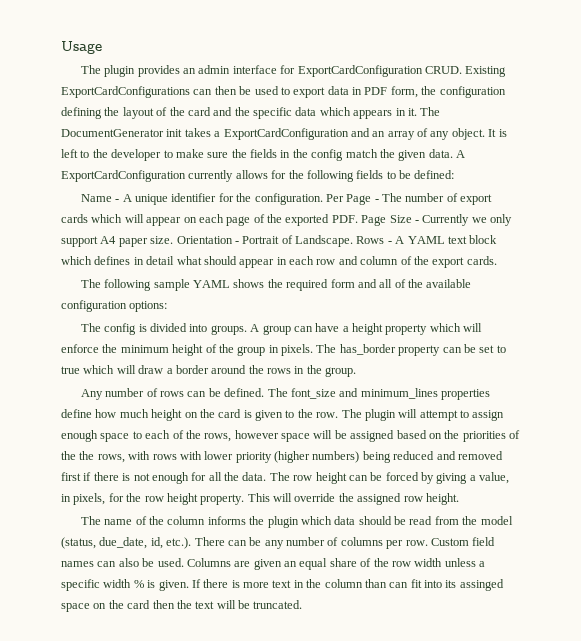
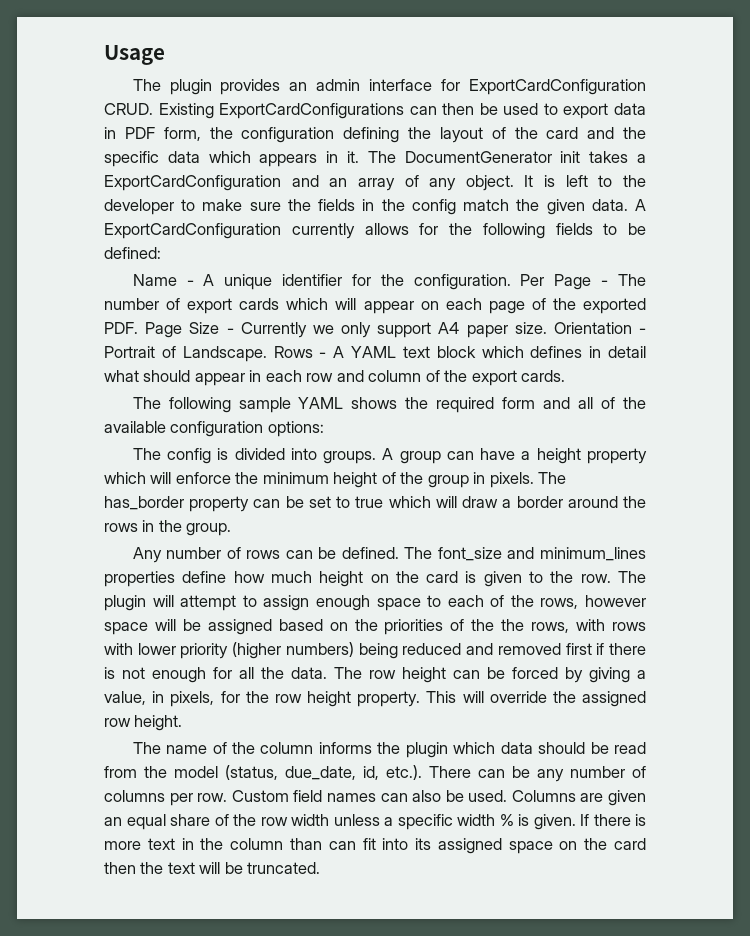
[459,579,504,591] assinged -> [437,838,502,854] assigned

